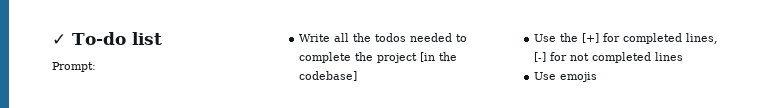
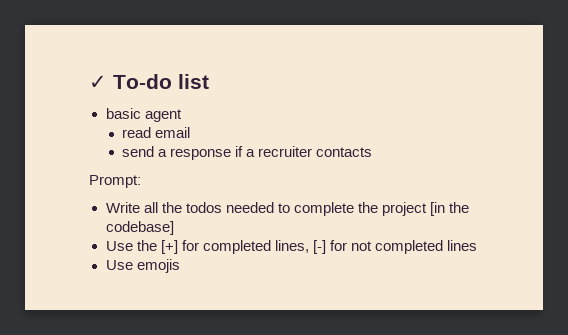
(162, 38) none -> [105,108,182,122] [122,127,191,138] [122,146,373,160] // basic agent // read email // send a response if a recruiter contacts

